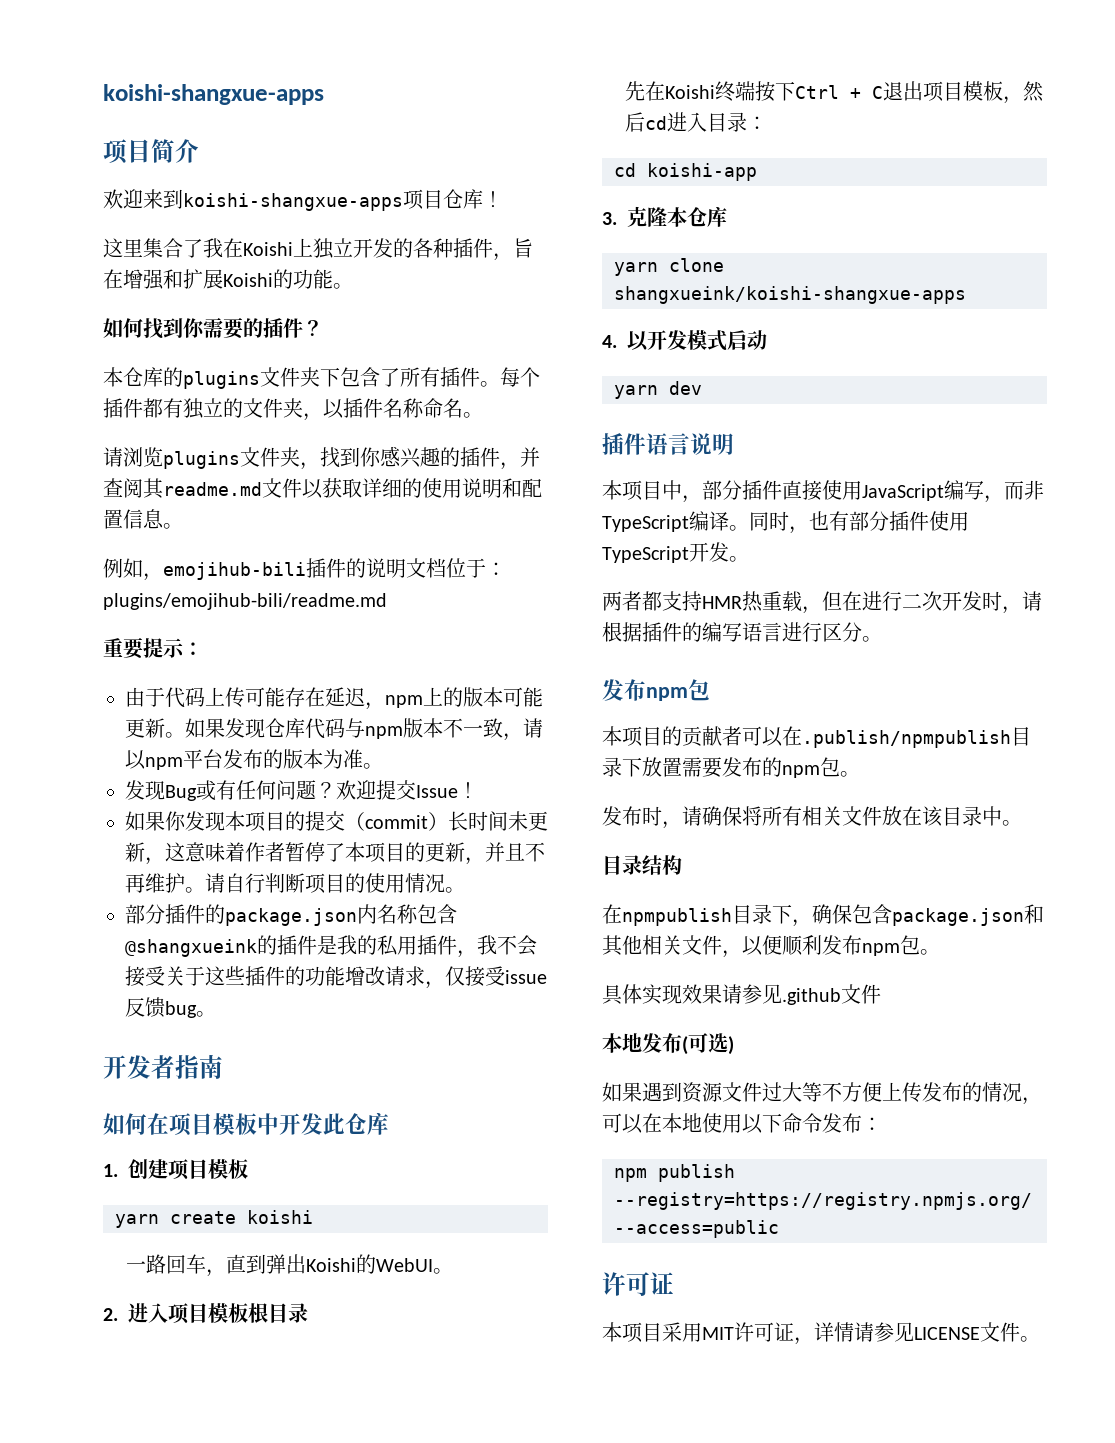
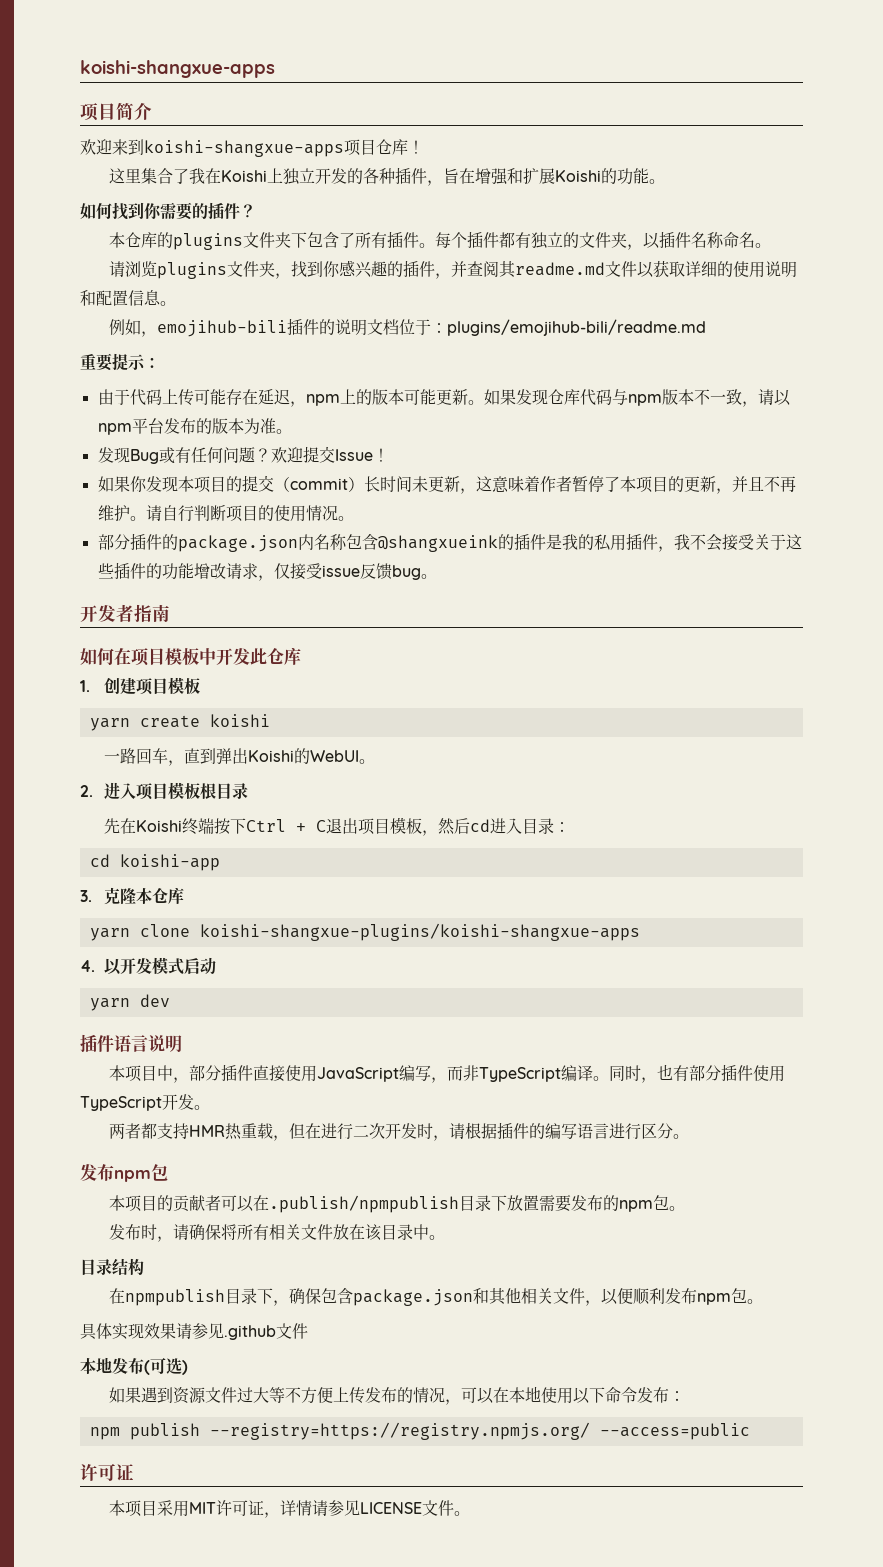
[614,286,966,304] shangxueink/koishi-shangxue-apps -> [199,923,640,941] koishi-shangxue-plugins/koishi-shangxue-apps

